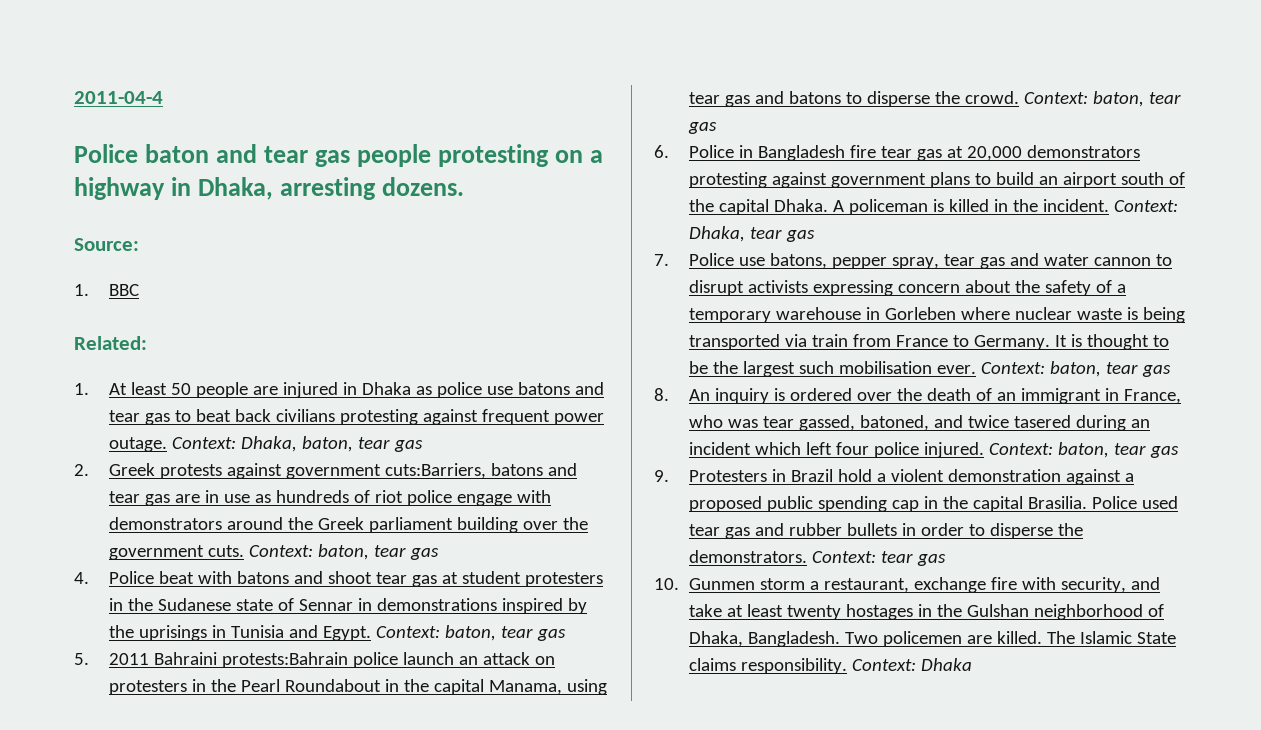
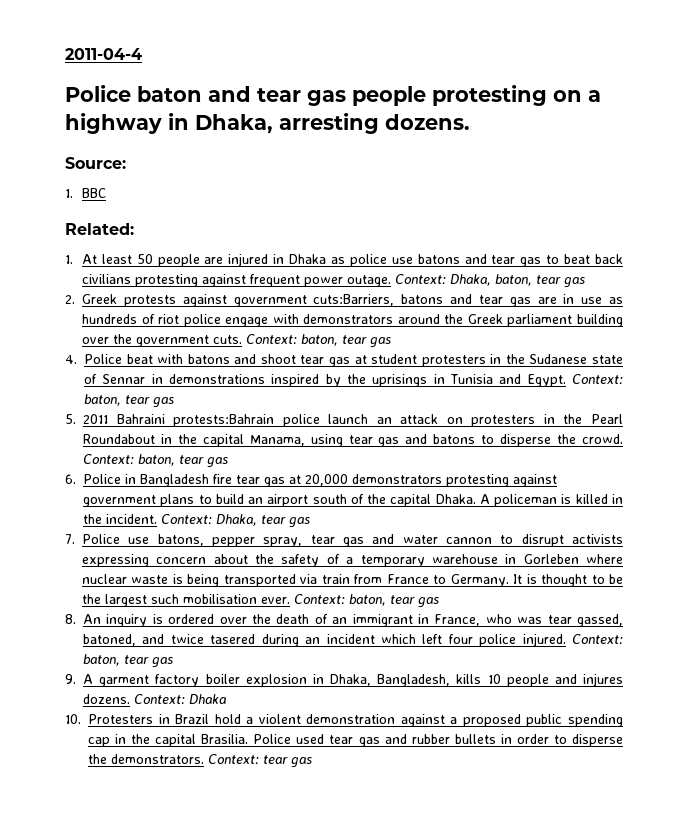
(669, 476) none -> [83,673,623,687] [83,694,226,705] [65,714,81,724] A garment factory boiler explosion in Dhaka, Bangladesh, kills 10 people and injures dozens. Context: Dhaka // 10.
[654,577,1160,593] [688,604,1164,620] [688,631,1176,647] [688,658,972,674] // 10. Gunmen storm a restaurant, exchange fire with security, and take at least twenty hostages in the Gulshan neighborhood of Dhaka, Bangladesh. Two policemen are killed. The Islamic State claims responsibility. Context: Dhaka -> (312, 762) none

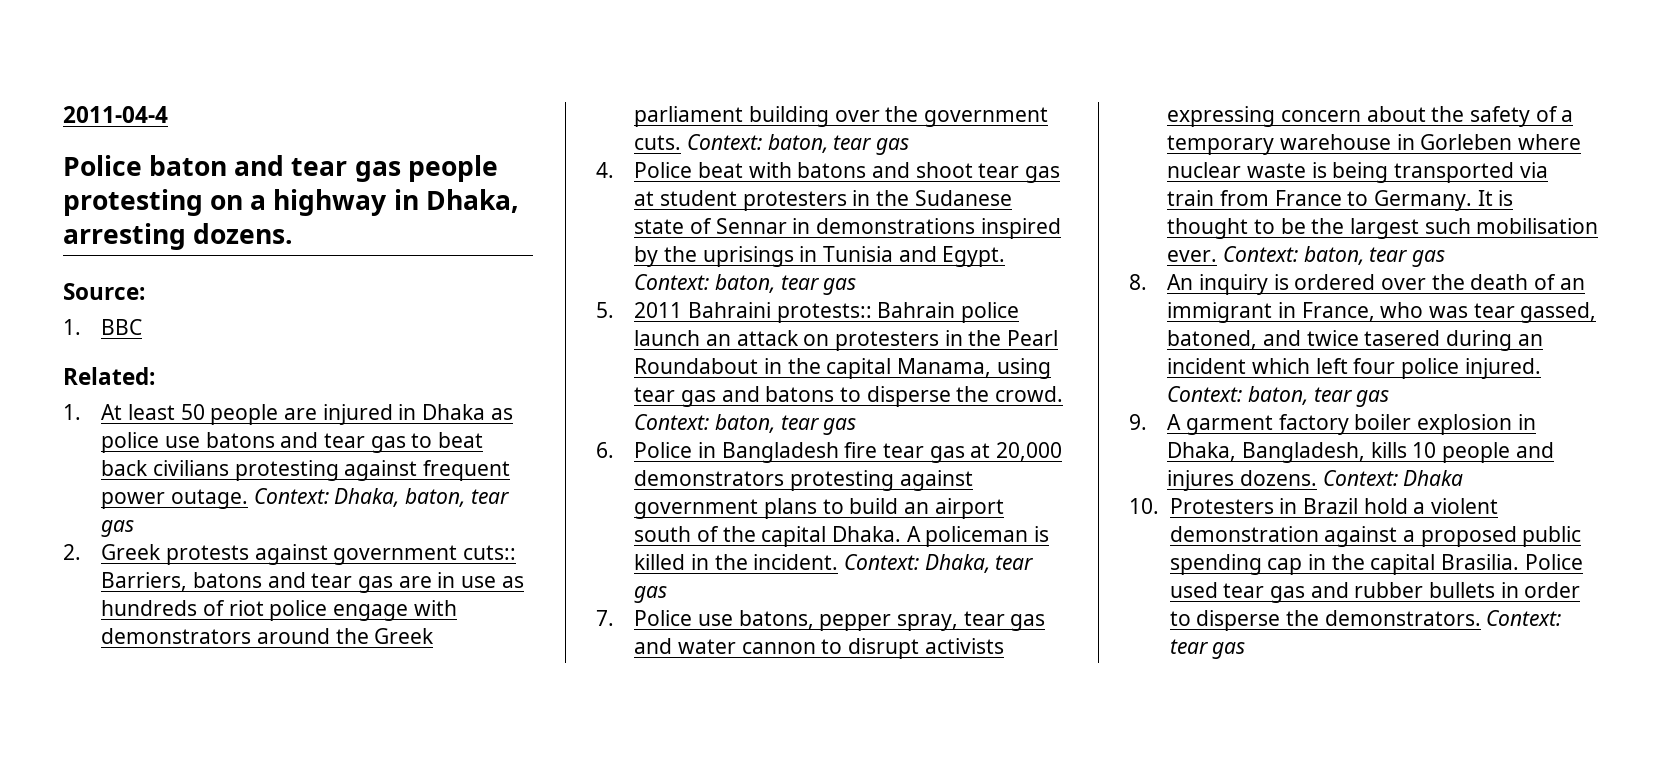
[313,294,395,306] cuts:Barriers, -> [463,545,517,560] [101,572,188,591] cuts:: Barriers,
[173,414,275,427] protests:Bahrain -> [776,302,956,323] protests:: Bahrain

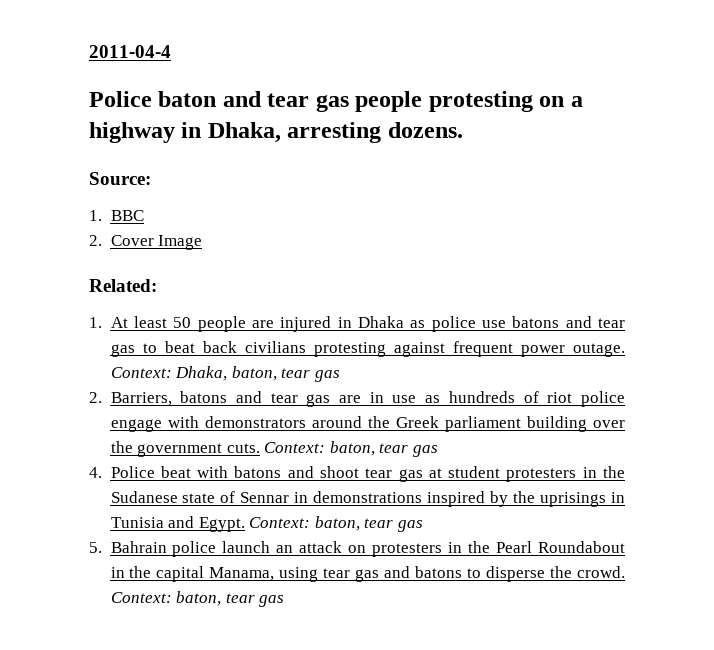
(143, 327) none -> [89,235,203,250] // 2. Cover Image
[101,544,517,565] Greek protests against government cuts:: -> (102, 397) none
[634,302,872,323] 2011 Bahraini protests:: -> (102, 547) none
[596,442,1063,463] [634,470,973,491] [634,498,1004,519] [634,526,1050,547] [634,554,1035,573] [634,586,668,603] [596,610,1046,631] [634,638,1004,659] [1167,106,1574,127] [1167,134,1582,155] [1167,162,1548,183] [1167,190,1514,211] [1167,218,1599,239] [1167,246,1446,267] [1129,274,1585,295] [1167,302,1597,323] [1167,330,1543,351] [1167,358,1541,379] [1167,386,1390,407] [1129,414,1536,435] [1167,442,1554,463] [1167,470,1464,491] [1129,498,1498,514] [1169,526,1582,547] [1169,554,1583,575] [1169,582,1581,603] [1169,610,1562,631] [1169,639,1246,659] // 6. Police in Bangladesh fire tear gas at 20,000 demonstrators protesting against government plans to build an airport south of the capital Dhaka. A policeman is killed in the incident. Context: Dhaka, tear gas // 7. Police use batons, pepper spray, tear gas and water cannon to disrupt activists expressing concern about the safety of a temporary warehouse in Gorleben where nuclear waste is being transported via train from France to Germany. It is thought to be the largest such mobilisation ever. Context: baton, tear gas // 8. An inquiry is ordered over the death of an immigrant in France, who was tear gassed, batoned, and twice tasered during an incident which left four police injured. Context: baton, tear gas // 9. A garment factory boiler explosion in Dhaka, Bangladesh, kills 10 people and injures dozens. Context: Dhaka // 10. Protesters in Brazil hold a violent demonstration against a proposed public spending cap in the capital Brasilia. Police used tear gas and rubber bullets in order to disperse the demonstrators. Context: tear gas -> (285, 601) none

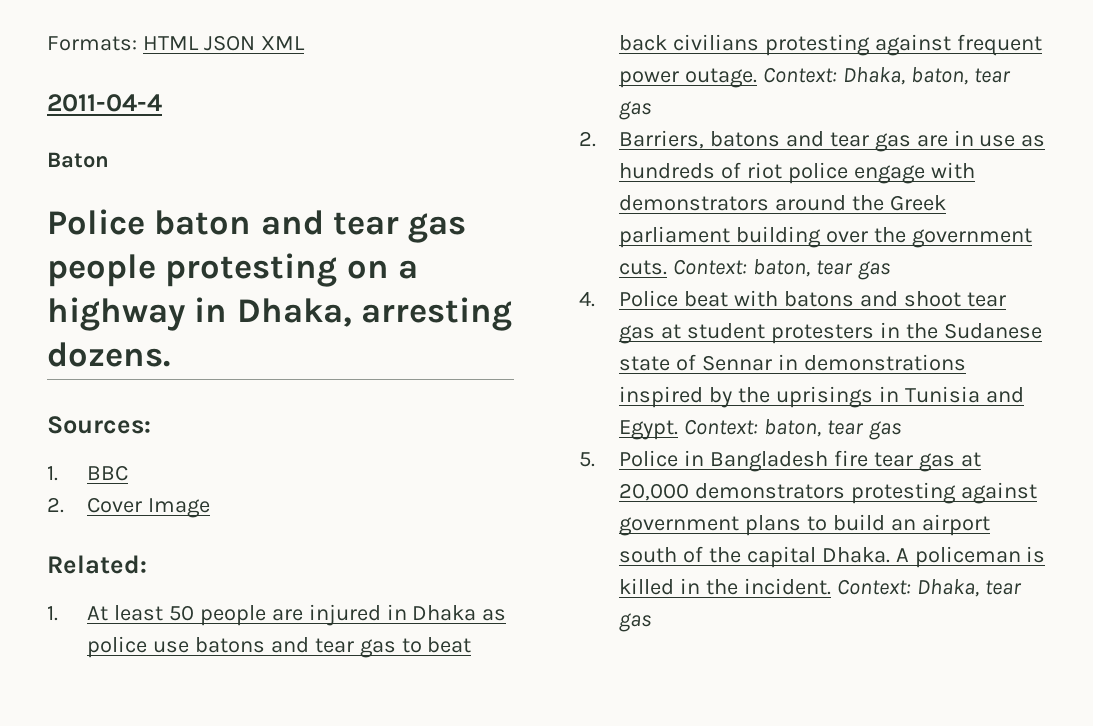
(89, 51) none -> [47,35,305,51] Formats: HTML JSON XML //
(171, 51) none -> [47,152,109,168] // Baton
[89,172,151,185] Source: -> [47,416,151,434] Sources:
[110,541,625,557] [110,566,625,582] [110,591,222,606] Bahrain police launch an attack on protesters in the Pearl Roundabout in the capital Manama, using tear gas and batons to disperse the crowd. Context: baton, -> [618,450,981,472] [618,482,1037,504] [618,514,990,536] [618,546,1046,568] [618,578,979,597] Police in Bangladesh fire tear gas at 20,000 demonstrators protesting against government plans to build an airport south of the capital Dhaka. A policeman is killed in the incident. Context: Dhaka,

